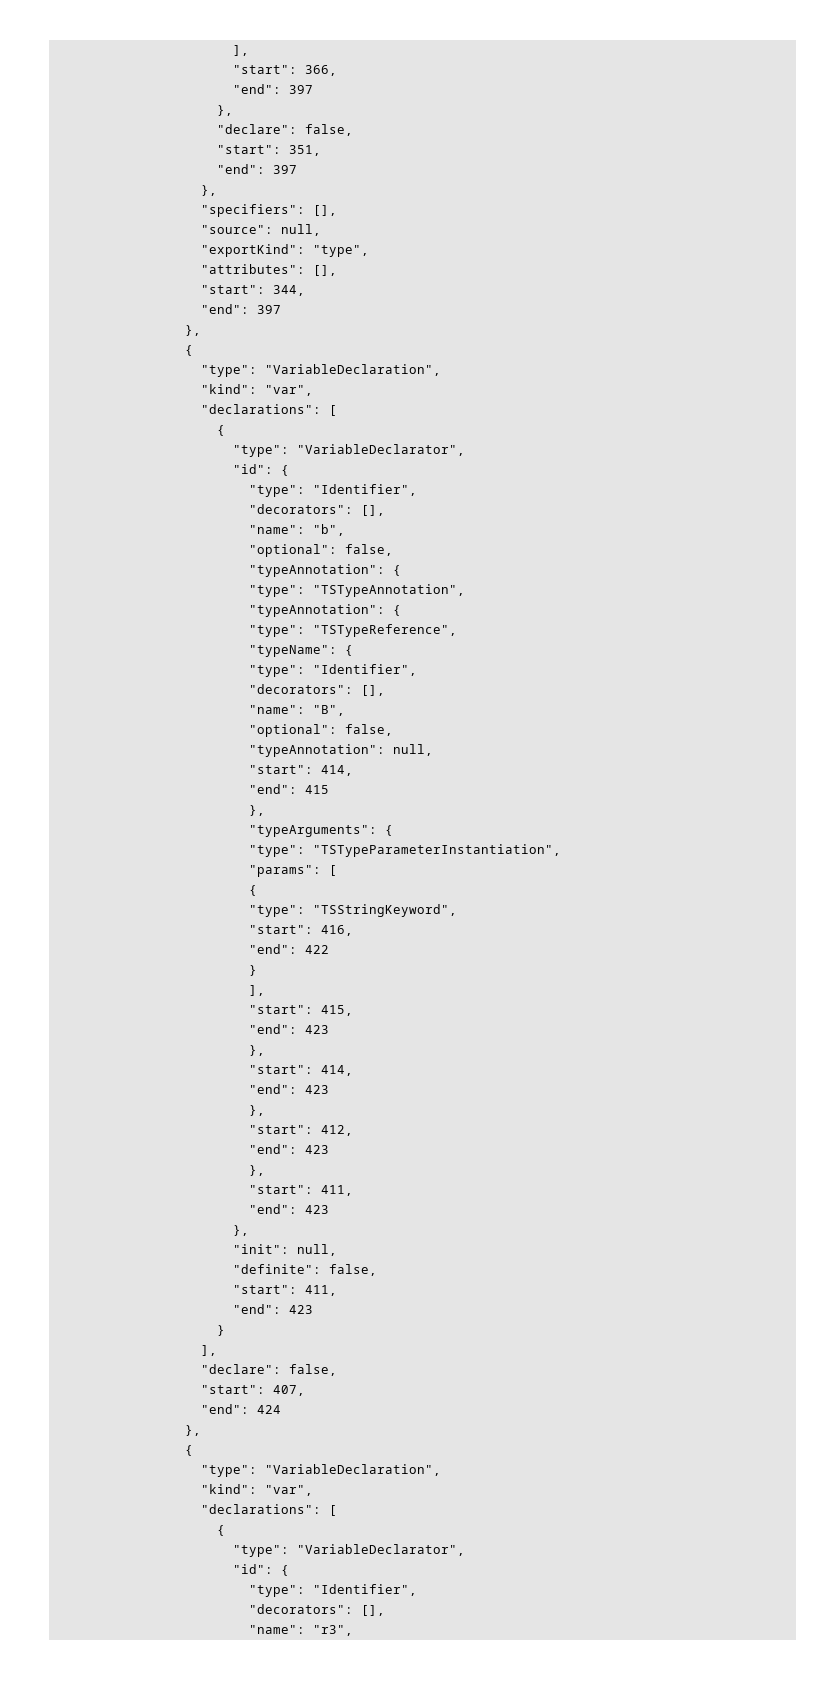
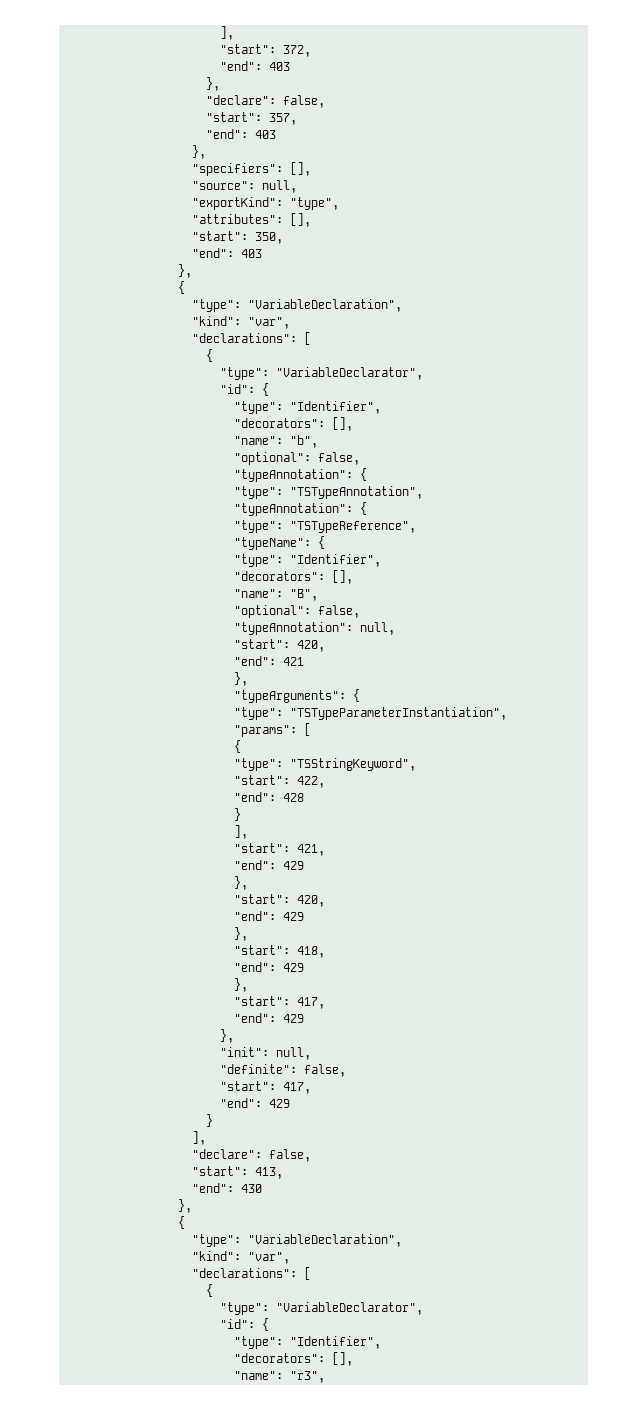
[233,45,250,56] [233,65,338,76] [233,84,314,94] ], // "start": 366, // "end": 397 -> [220,26,235,40] [220,44,312,57] [220,61,291,71] ], // "start": 372, // "end": 403
[289,145,322,156] [217,164,298,174] 351, // "end": 397 -> [269,113,298,125] [206,129,277,139] 357, // "end": 403
[273,285,306,296] [201,304,282,314] 344, // "end": 397 -> [255,232,284,244] [192,248,263,258] 350, // "end": 403
[321,765,354,776] [249,784,330,794] 414, // "end": 415 -> [297,640,326,652] [234,656,305,666] 420, // "end": 421
[321,925,354,936] [249,944,330,954] 416, // "end": 422 -> [297,776,326,788] [234,792,305,802] 422, // "end": 428
[321,1005,354,1016] [249,1024,330,1034] [249,1045,266,1056] [249,1065,354,1076] [249,1084,330,1094] [249,1105,266,1116] [249,1125,354,1136] [249,1144,330,1154] [249,1165,266,1176] [249,1185,354,1196] [249,1204,330,1214] 415, // "end": 423 // }, // "start": 414, // "end": 423 // }, // "start": 412, // "end": 423 // }, // "start": 411, // "end": 423 -> [297,844,326,856] [234,860,305,870] [234,876,249,890] [234,894,326,907] [234,911,305,921] [234,927,249,941] [234,945,326,958] [234,962,305,972] [234,978,249,992] [234,996,326,1009] [234,1013,305,1023] 421, // "end": 429 // }, // "start": 420, // "end": 429 // }, // "start": 418, // "end": 429 // }, // "start": 417, // "end": 429
[305,1285,338,1296] [233,1304,314,1314] 411, // "end": 423 -> [283,1082,312,1094] [220,1098,291,1108] 417, // "end": 429
[273,1385,306,1396] [201,1404,282,1414] 407, // "end": 424 -> [255,1167,284,1179] [192,1183,263,1193] 413, // "end": 430

